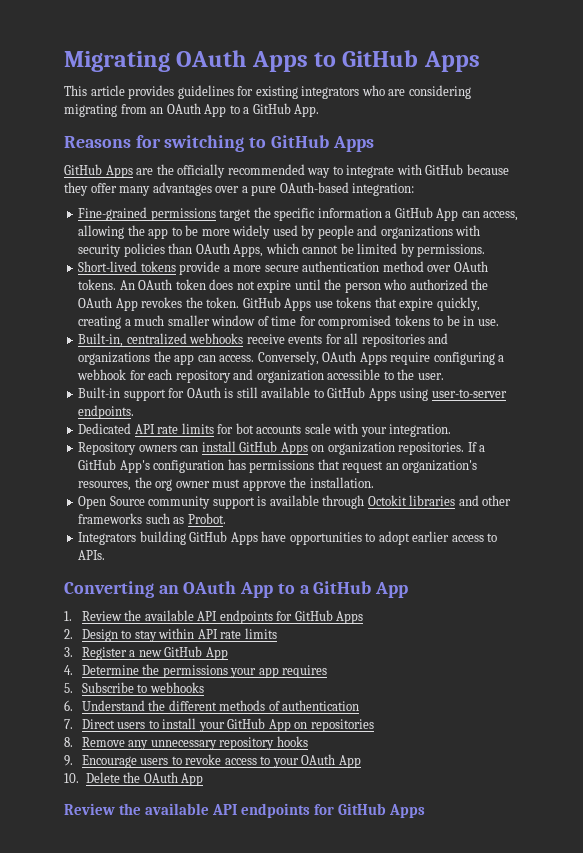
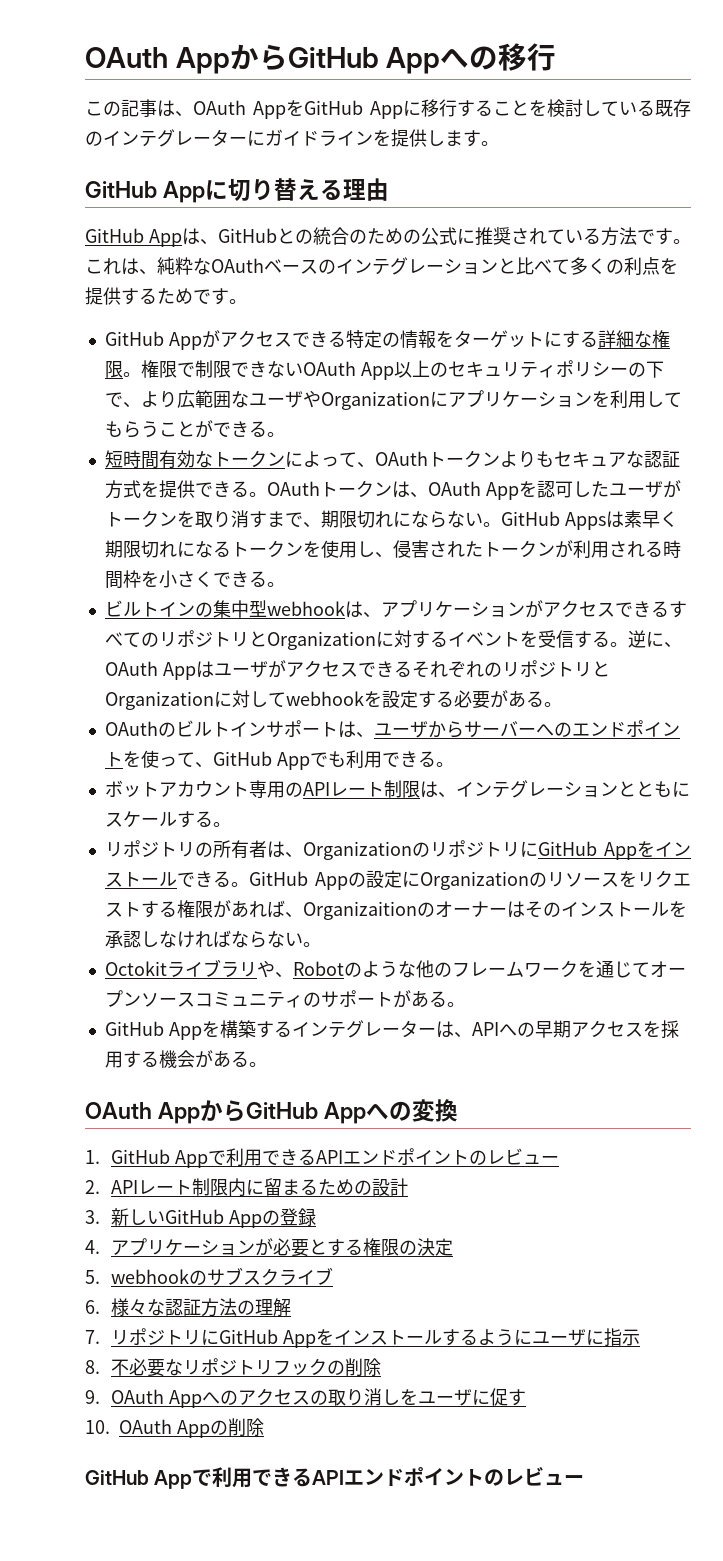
[64,50,480,72] [64,85,471,99] [64,103,320,117] [64,135,374,152] [64,164,509,178] [64,182,415,196] [78,207,519,221] [78,225,481,239] [78,243,486,257] [78,261,488,275] [78,279,489,293] [78,297,480,311] [78,315,499,329] [78,333,449,347] [78,351,505,365] [77,369,444,383] [78,387,507,401] [78,405,135,419] [78,423,452,437] [78,441,486,455] [78,459,478,473] [78,477,374,491] [78,495,512,509] [78,513,226,524] [78,531,498,545] [78,550,106,560] [64,581,409,598] [64,610,364,624] [64,628,277,642] [64,646,228,660] [64,664,328,678] [64,682,204,693] [64,700,360,711] [64,718,374,732] [64,736,308,750] [64,754,361,768] [64,772,204,786] [64,803,426,818] Migrating OAuth Apps to GitHub Apps // This article provides guidelines for existing integrators who are considering migrating from an OAuth App to a GitHub App. // Reasons for switching to GitHub Apps // GitHub Apps are the officially recommended way to integrate with GitHub because they offer many advantages over a pure OAuth-based integration: // Fine-grained permissions target the specific information a GitHub App can access, allowing the app to be more widely used by people and organizations with security policies than OAuth Apps, which cannot be limited by permissions. // Short-lived tokens provide a more secure authentication method over OAuth tokens. An OAuth token does not expire until the person who authorized the OAuth App revokes the token. GitHub Apps use tokens that expire quickly, creating a much smaller window of time for compromised tokens to be in use. // Built-in, centralized webhooks receive events for all repositories and organizations the app can access. Conversely, OAuth Apps require configuring a webhook for each repository and organization accessible to the user. // Built-in support for OAuth is still available to GitHub Apps using user-to-server endpoints. // Dedicated API rate limits for bot accounts scale with your integration. // Repository owners can install GitHub Apps on organization repositories. If a GitHub App's configuration has permissions that request an organization's resources, the org owner must approve the installation. // Open Source community support is available through Octokit libraries and other frameworks such as Probot. // Integrators building GitHub Apps have opportunities to adopt earlier access to APIs. // Converting an OAuth App to a GitHub App // 1. Review the available API endpoints for GitHub Apps // 2. Design to stay within API rate limits // 3. Register a new GitHub App // 4. Determine the permissions your app requires // 5. Subscribe to webhooks // 6. Understand the different methods of authentication // 7. Direct users to install your GitHub App on repositories // 8. Remove any unnecessary repository hooks // 9. Encourage users to revoke access to your OAuth App // 10. Delete the OAuth App // Review the available API endpoints for GitHub Apps -> [85,43,557,74] [85,99,691,119] [85,129,499,147] [85,178,390,203] [85,227,691,247] [85,257,678,275] [85,287,247,305] [104,330,670,350] [104,360,664,380] [104,390,682,410] [104,420,285,438] [104,450,680,469] [104,480,681,500] [104,510,678,530] [104,540,681,558] [104,570,285,589] [104,600,687,618] [104,630,682,650] [104,660,610,680] [104,690,562,710] [104,720,680,738] [104,750,454,770] [104,780,690,798] [104,811,231,828] [104,840,691,860] [104,870,691,890] [104,900,687,920] [104,930,321,948] [104,959,686,978] [104,990,465,1008] [104,1020,679,1040] [104,1050,267,1068] [85,1099,459,1124] [85,1148,559,1168] [85,1178,409,1197] [85,1208,316,1228] [85,1238,454,1257] [85,1267,334,1286] [85,1298,292,1317] [85,1328,640,1348] [85,1358,382,1377] [85,1388,526,1408] [85,1418,264,1438] [85,1467,585,1489] OAuth AppからGitHub Appへの移行 // この記事は、OAuth AppをGitHub Appに移行することを検討している既存のインテグレーターにガイドラインを提供します。 // GitHub Appに切り替える理由 // GitHub Appは、GitHubとの統合のための公式に推奨されている方法です。これは、純粋なOAuthベースのインテグレーションと比べて多くの利点を提供するためです。 // GitHub Appがアクセスできる特定の情報をターゲットにする詳細な権限。権限で制限できないOAuth App以上のセキュリティポリシーの下で、より広範囲なユーザやOrganizationにアプリケーションを利用してもらうことができる。 // 短時間有効なトークンによって、OAuthトークンよりもセキュアな認証方式を提供できる。OAuthトークンは、OAuth Appを認可したユーザがトークンを取り消すまで、期限切れにならない。GitHub Appsは素早く期限切れになるトークンを使用し、侵害されたトークンが利用される時間枠を小さくできる。 // ビルトインの集中型webhookは、アプリケーションがアクセスできるすべてのリポジトリとOrganizationに対するイベントを受信する。逆に、OAuth AppはユーザがアクセスできるそれぞれのリポジトリとOrganizationに対してwebhookを設定する必要がある。 // OAuthのビルトインサポートは、ユーザからサーバーへのエンドポイントを使って、GitHub Appでも利用できる。 // ボットアカウント専用のAPIレート制限は、インテグレーションとともにスケールする。 // リポジトリの所有者は、OrganizationのリポジトリにGitHub Appをインストールできる。GitHub Appの設定にOrganizationのリソースをリクエストする権限があれば、Organizaitionのオーナーはそのインストールを承認しなければならない。 // Octokitライブラリや、Robotのような他のフレームワークを通じてオープンソースコミュニティのサポートがある。 // GitHub Appを構築するインテグレーターは、APIへの早期アクセスを採用する機会がある。 // OAuth AppからGitHub Appへの変換 // 1. GitHub Appで利用できるAPIエンドポイントのレビュー // 2. APIレート制限内に留まるための設計 // 3.新しいGitHub Appの登録 // 4.アプリケーションが必要とする権限の決定 // 5. webhookのサブスクライブ // 6.様々な認証方法の理解 // 7.リポジトリにGitHub Appをインストールするようにユーザに指示 // 8.不必要なリポジトリフックの削除 // 9. OAuth Appへのアクセスの取り消しをユーザに促す // 10. OAuth Appの削除 // GitHub Appで利用できるAPIエンドポイントのレビュー

